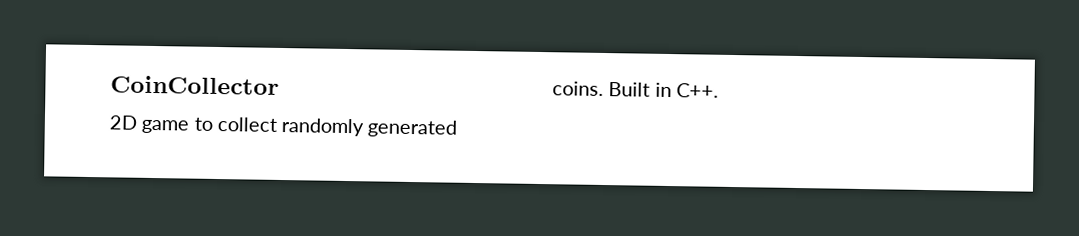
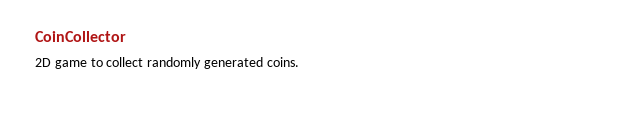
[608,82,719,98] Built in C++. -> (299, 62) none

